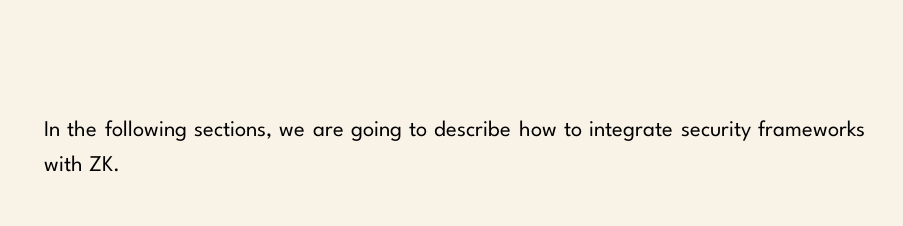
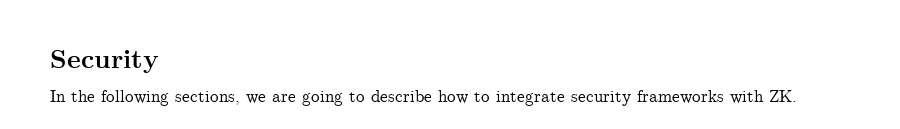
(44, 128) none -> [50,50,159,73] Security //

